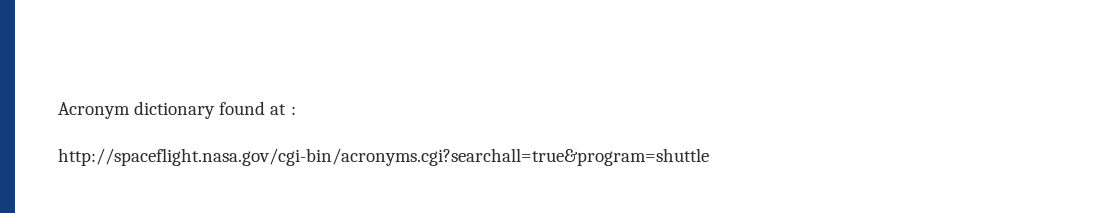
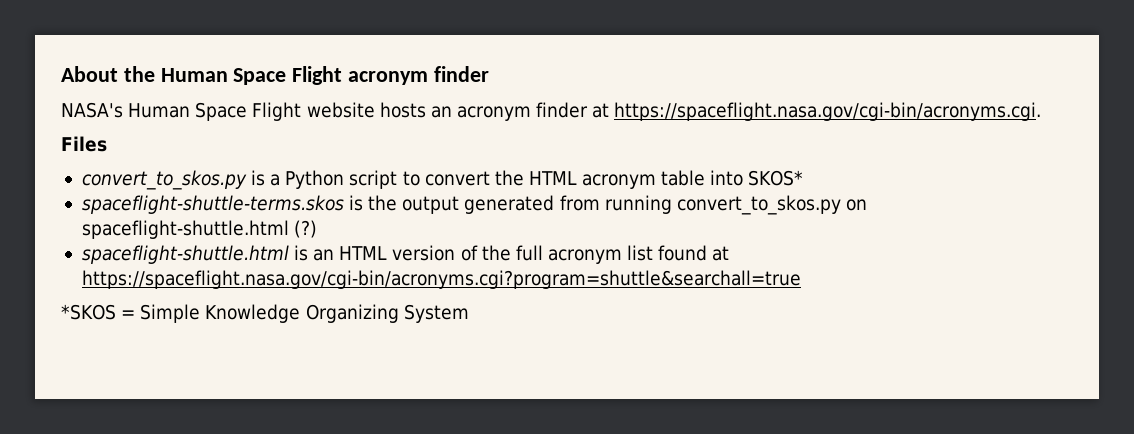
[58,101,296,119] [58,148,709,166] Acronym dictionary found at : // http://spaceflight.nasa.gov/cgi-bin/acronyms.cgi?searchall=true&program=shuttle -> [61,66,489,85] [61,102,1042,121] [61,136,107,152] [81,170,804,190] [81,195,867,215] [81,220,318,239] [81,245,730,264] [81,270,801,289] [61,304,469,323] About the Human Space Flight acronym finder // NASA's Human Space Flight website hosts an acronym finder at https://spaceflight.nasa.gov/cgi-bin/acronyms.cgi. // Files // convert_to_skos.py is a Python script to convert the HTML acronym table into SKOS* // spaceflight-shuttle-terms.skos is the output generated from running convert_to_skos.py on spaceflight-shuttle.html (?) // spaceflight-shuttle.html is an HTML version of the full acronym list found at https://spaceflight.nasa.gov/cgi-bin/acronyms.cgi?program=shuttle&searchall=true // *SKOS = Simple Knowledge Organizing System

